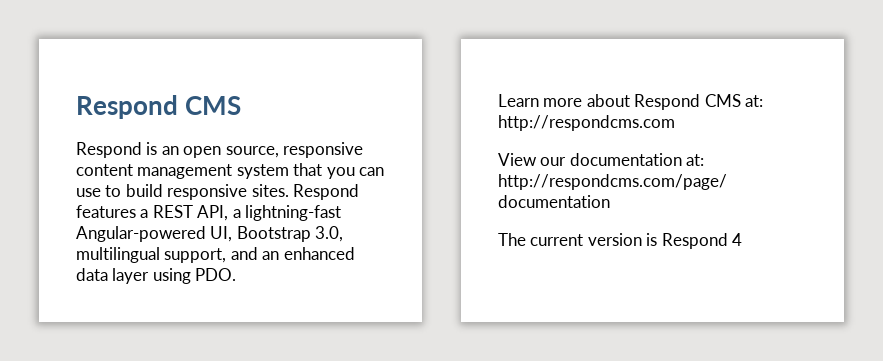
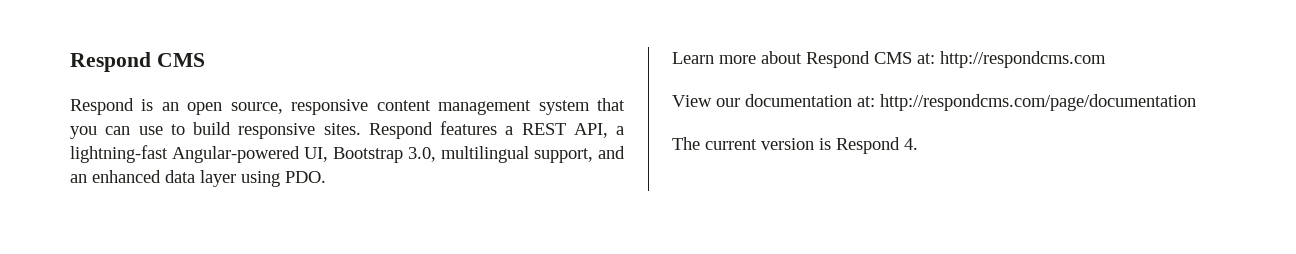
[732,233,743,246] 4 -> [904,138,918,150] 4.

